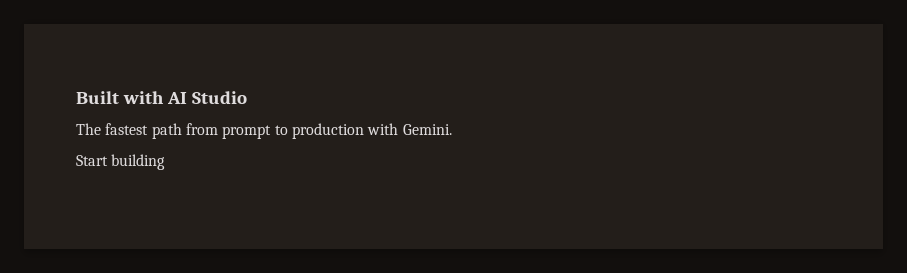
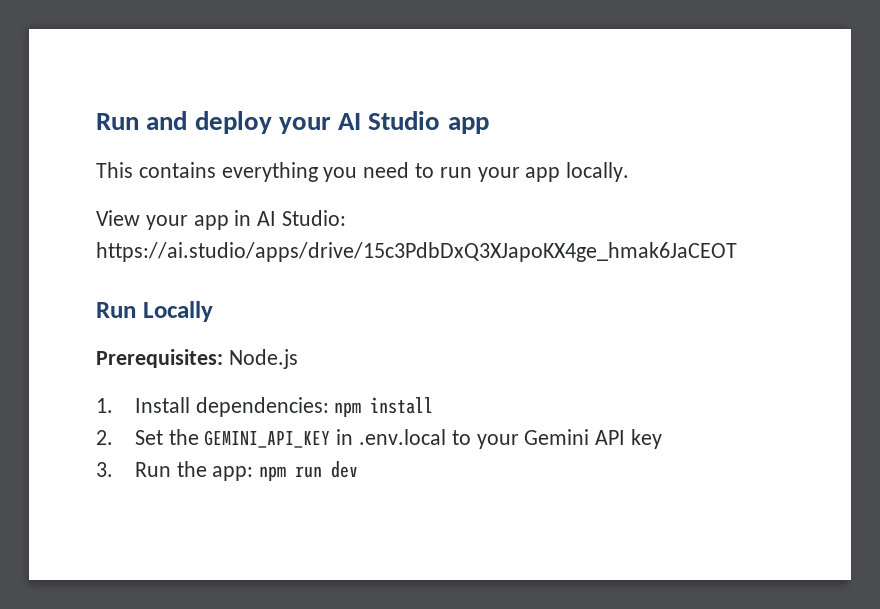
[76,91,247,104] [76,123,452,139] [76,154,166,170] Built with AI Studio // The fastest path from prompt to production with Gemini. // Start building -> [96,111,489,134] [96,162,630,182] [96,210,347,230] [96,242,737,262] [96,301,213,322] [96,349,298,369] [96,397,434,417] [96,429,662,449] [96,461,359,481] Run and deploy your AI Studio app // This contains everything you need to run your app locally. // View your app in AI Studio: https://ai.studio/apps/drive/15c3PdbDxQ3XJapoKX4ge_hmak6JaCEOT // Run Locally // Prerequisites: Node.js // 1. Install dependencies: npm install // 2. Set the GEMINI_API_KEY in .env.local to your Gemini API key // 3. Run the app: npm run dev

